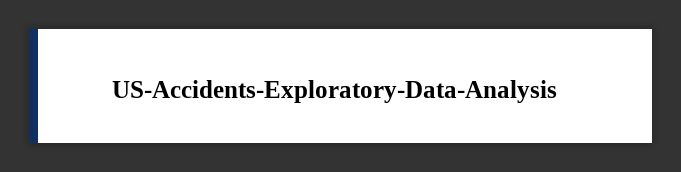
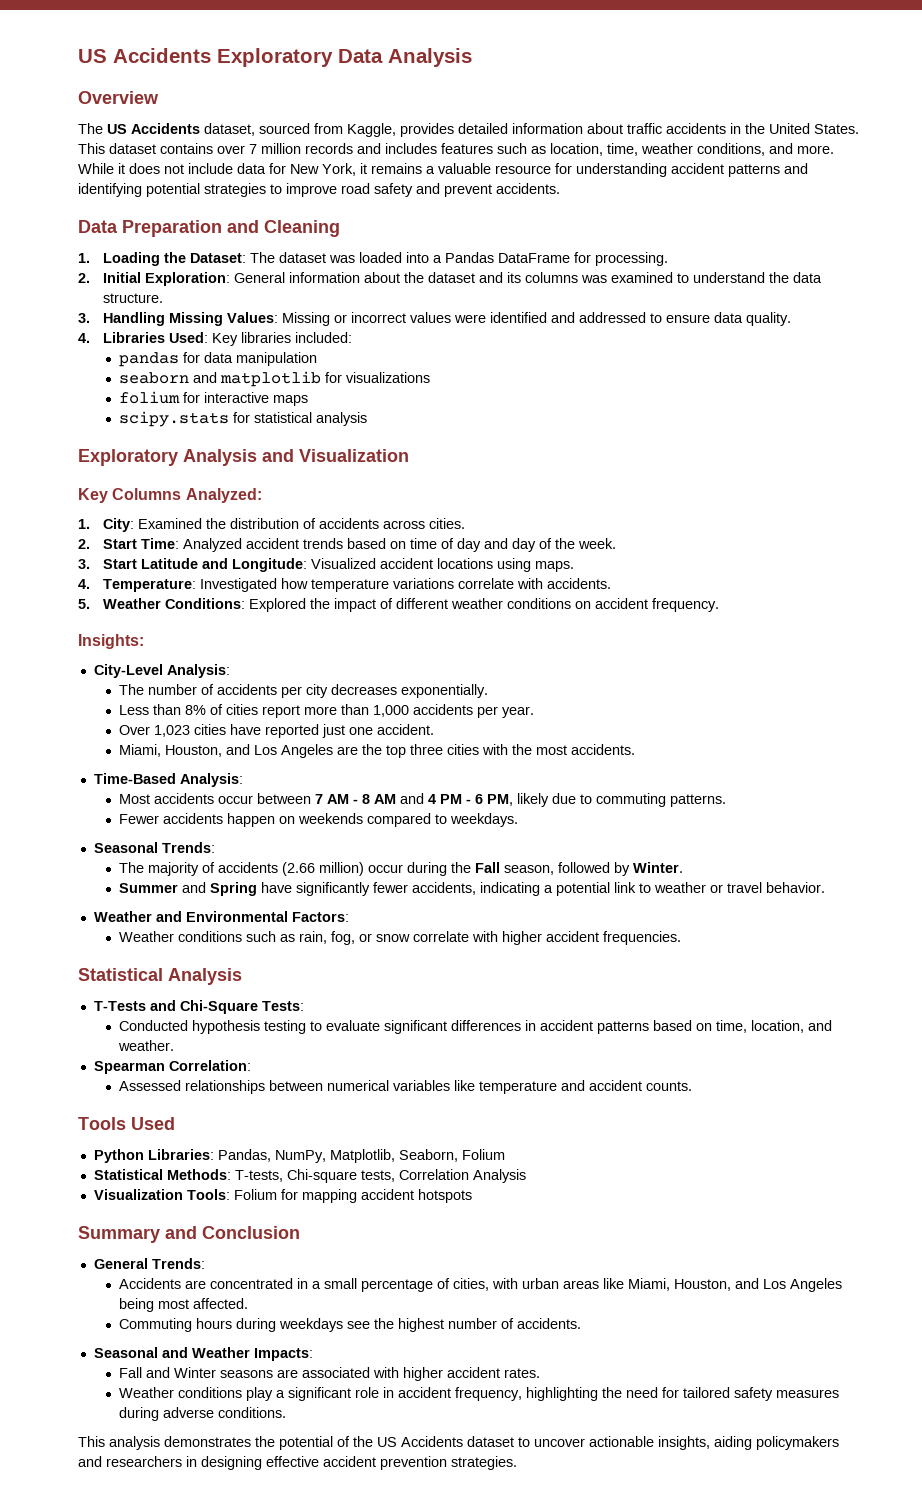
[112,80,557,103] US-Accidents-Exploratory-Data-Analysis -> [78,48,472,67] [78,91,159,104] [78,123,859,137] [78,143,834,156] [78,163,808,177] [78,183,560,197] [78,220,340,237] [78,252,668,266] [78,272,822,286] [102,293,163,303] [78,312,791,326] [78,332,352,346] [118,352,317,367] [118,371,430,387] [118,391,308,406] [118,411,367,427] [78,449,409,466] [78,488,262,503] [78,518,465,532] [78,538,616,552] [78,558,574,572] [78,578,611,592] [78,598,719,612] [78,634,144,649] [93,664,230,678] [118,684,488,698] [118,704,534,718] [118,724,434,738] [118,744,635,758] [93,773,243,787] [118,793,726,807] [118,813,518,827] [93,842,215,853] [118,862,683,876] [118,882,825,896] [93,911,349,922] [118,931,681,945] [78,968,242,985] [93,1000,304,1014] [118,1020,832,1034] [117,1040,174,1051] [93,1060,251,1074] [118,1080,692,1094] [78,1117,175,1130] [93,1149,505,1163] [93,1169,526,1183] [93,1189,472,1203] [78,1226,300,1243] [93,1258,205,1269] [118,1278,842,1292] [118,1298,248,1312] [118,1318,581,1332] [93,1347,313,1361] [118,1367,540,1381] [118,1387,839,1401] [118,1407,286,1421] [78,1436,839,1450] [78,1456,517,1470] US Accidents Exploratory Data Analysis // Overview // The US Accidents dataset, sourced from Kaggle, provides detailed information about traffic accidents in the United States. This dataset contains over 7 million records and includes features such as location, time, weather conditions, and more. While it does not include data for New York, it remains a valuable resource for understanding accident patterns and identifying potential strategies to improve road safety and prevent accidents. // Data Preparation and Cleaning // 1. Loading the Dataset: The dataset was loaded into a Pandas DataFrame for processing. // 2. Initial Exploration: General information about the dataset and its columns was examined to understand the data structure. // 3. Handling Missing Values: Missing or incorrect values were identified and addressed to ensure data quality. // 4. Libraries Used: Key libraries included: // pandas for data manipulation // seaborn and matplotlib for visualizations // folium for interactive maps // scipy.stats for statistical analysis // Exploratory Analysis and Visualization // Key Columns Analyzed: // 1. City: Examined the distribution of accidents across cities. // 2. Start Time: Analyzed accident trends based on time of day and day of the week. // 3. Start Latitude and Longitude: Visualized accident locations using maps. // 4. Temperature: Investigated how temperature variations correlate with accidents. // 5. Weather Conditions: Explored the impact of different weather conditions on accident frequency. // Insights: // City-Level Analysis: // The number of accidents per city decreases exponentially. // Less than 8% of cities report more than 1,000 accidents per year. // Over 1,023 cities have reported just one accident. // Miami, Houston, and Los Angeles are the top three cities with the most accidents. // Time-Based Analysis: // Most accidents occur between 7 AM - 8 AM and 4 PM - 6 PM, likely due to commuting patterns. // Fewer accidents happen on weekends compared to weekdays. // Seasonal Trends: // The majority of accidents (2.66 million) occur during the Fall season, followed by Winter. // Summer and Spring have significantly fewer accidents, indicating a potential link to weather or travel behavior. // Weather and Environmental Factors: // Weather conditions such as rain, fog, or snow correlate with higher accident frequencies. // Statistical Analysis // T-Tests and Chi-Square Tests: // Conducted hypothesis testing to evaluate significant differences in accident patterns based on time, location, and weather. // Spearman Correlation: // Assessed relationships between numerical variables like temperature and accident counts. // Tools Used // Python Libraries: Pandas, NumPy, Matplotlib, Seaborn, Folium // Statistical Methods: T-tests, Chi-square tests, Correlation Analysis // Visualization Tools: Folium for mapping accident hotspots // Summary and Conclusion // General Trends: // Accidents are concentrated in a small percentage of cities, with urban areas like Miami, Houston, and Los Angeles being most affected. // Commuting hours during weekdays see the highest number of accidents. // Seasonal and Weather Impacts: // Fall and Winter seasons are associated with higher accident rates. // Weather conditions play a significant role in accident frequency, highlighting the need for tailored safety measures during adverse conditions. // This analysis demonstrates the potential of the US Accidents dataset to uncover actionable insights, aiding policymakers and researchers in designing effective accident prevention strategies.

